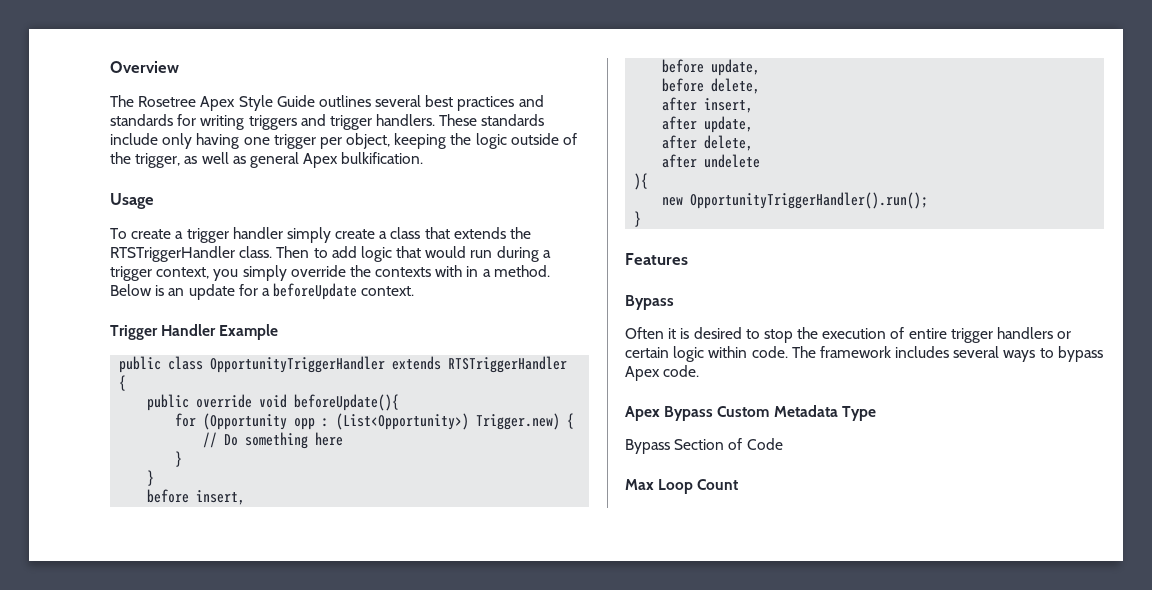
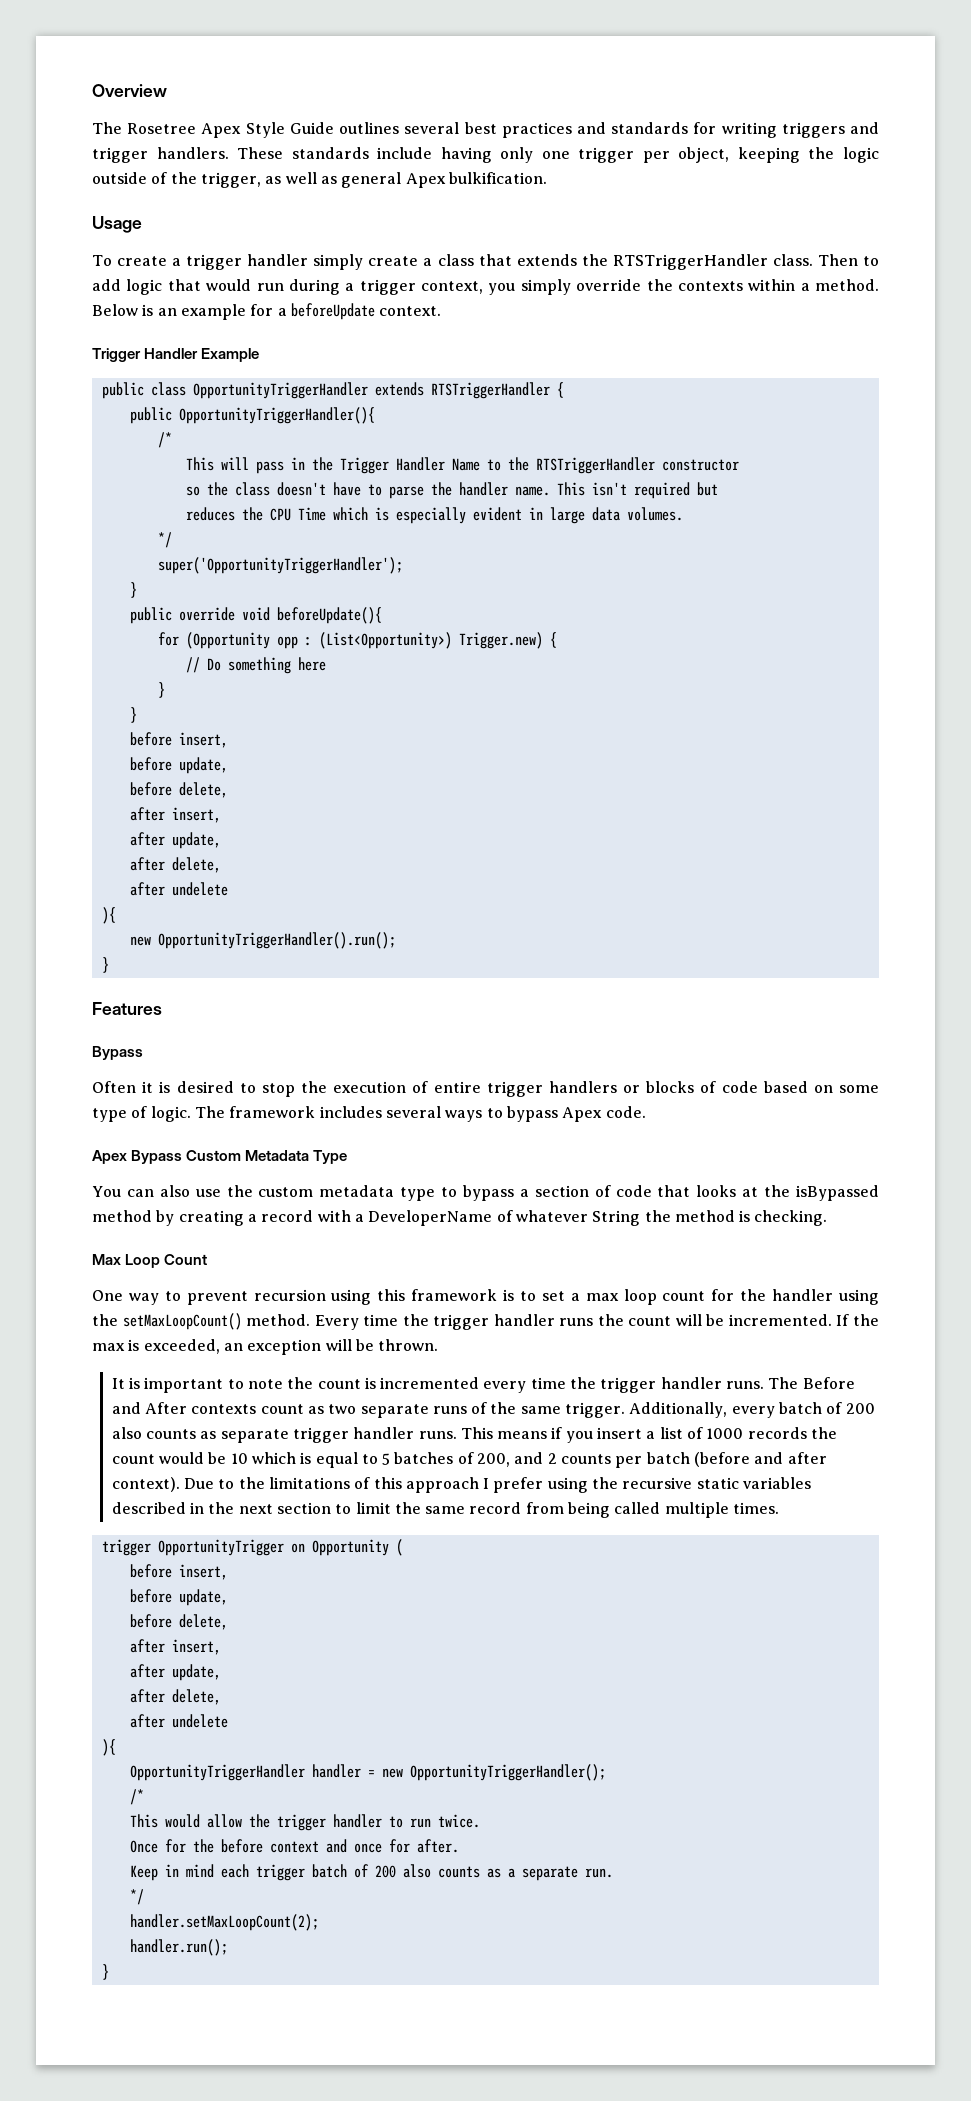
[162,133,240,149] only having -> [440,147,534,163] having only
[435,265,479,277] with in -> [748,279,796,291] within
[188,284,235,300] update -> [180,304,246,320] example
(127, 383) none -> [129,407,375,424] [157,432,172,448] [185,457,739,474] [185,482,718,499] [185,507,683,524] [157,532,172,548] [157,557,403,574] [129,582,137,598] // public OpportunityTriggerHandler(){ // /* // This will pass in the Trigger Handler Name to the RTSTriggerHandler constructor // so the class doesn't have to parse the handler name. This isn't required but // reduces the CPU Time which is especially evident in large data volumes. // */ // super('OpportunityTriggerHandler'); // }
[625,346,788,362] certain logic within code. -> [646,1081,879,1093] [92,1106,191,1122] blocks of code based on some type of logic.
[625,438,783,454] [625,479,739,494] Bypass Section of Code // Max Loop Count -> [92,1185,880,1201] [92,1210,828,1226] [92,1254,208,1268] [92,1289,880,1305] [92,1313,879,1330] [92,1339,439,1355] [111,1377,855,1393] [111,1402,875,1418] [111,1427,838,1443] [111,1452,827,1468] [111,1477,812,1493] [111,1502,780,1518] [101,1539,403,1556] [129,1564,228,1580] [129,1589,228,1606] [129,1614,228,1630] [129,1639,221,1655] [129,1664,221,1681] [129,1689,221,1705] [129,1714,228,1728] [101,1739,116,1756] [129,1764,606,1781] [129,1789,144,1805] [129,1814,480,1831] [129,1839,459,1853] [129,1864,613,1881] [129,1889,144,1905] [129,1914,319,1931] [129,1939,228,1956] [101,1964,109,1980] You can also use the custom metadata type to bypass a section of code that looks at the isBypassed method by creating a record with a DeveloperName of whatever String the method is checking. // Max Loop Count // One way to prevent recursion using this framework is to set a max loop count for the handler using the setMaxLoopCount() method. Every time the trigger handler runs the count will be incremented. If the max is exceeded, an exception will be thrown. // It is important to note the count is incremented every time the trigger handler runs. The Before and After contexts count as two separate runs of the same trigger. Additionally, every batch of 200 also counts as separate trigger handler runs. This means if you insert a list of 1000 records the count would be 10 which is equal to 5 batches of 200, and 2 counts per batch (before and after context). Due to the limitations of this approach I prefer using the recursive static variables described in the next section to limit the same record from being called multiple times. // trigger OpportunityTrigger on Opportunity ( // before insert, // before update, // before delete, // after insert, // after update, // after delete, // after undelete // ){ // OpportunityTriggerHandler handler = new OpportunityTriggerHandler(); // /* // This would allow the trigger handler to run twice. // Once for the before context and once for after. // Keep in mind each trigger batch of 200 also counts as a separate run. // */ // handler.setMaxLoopCount(2); // handler.run(); // }

